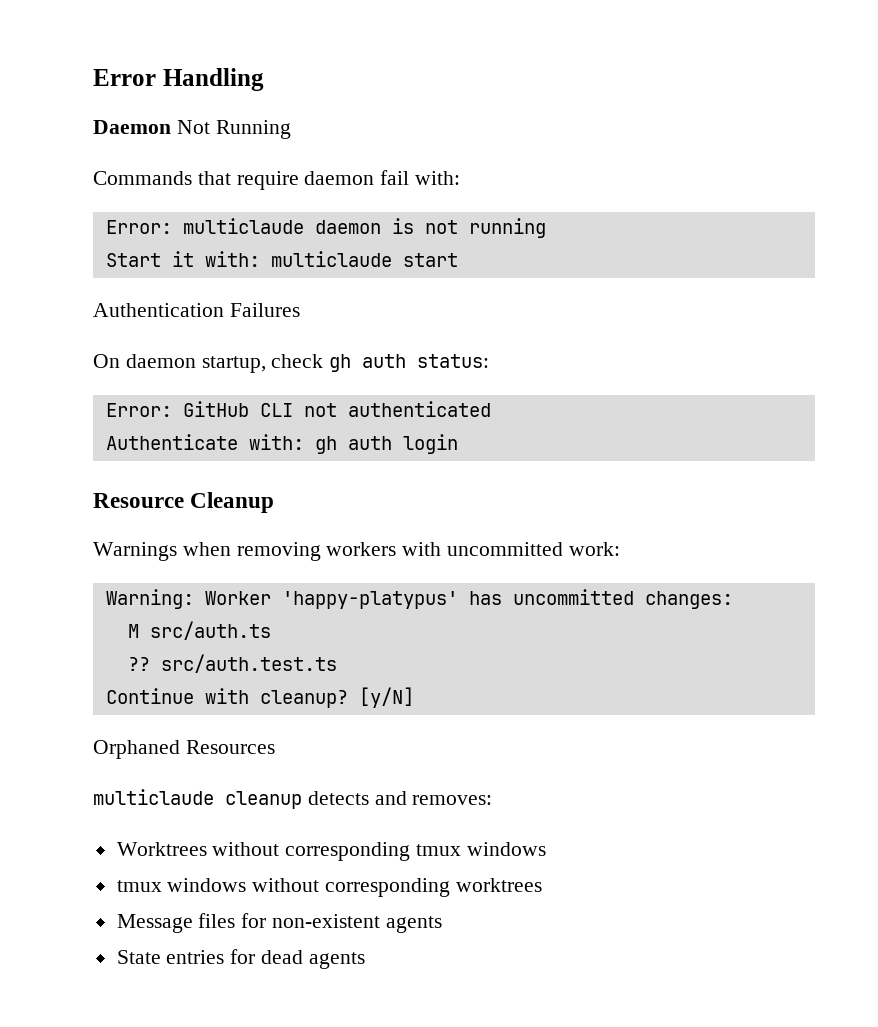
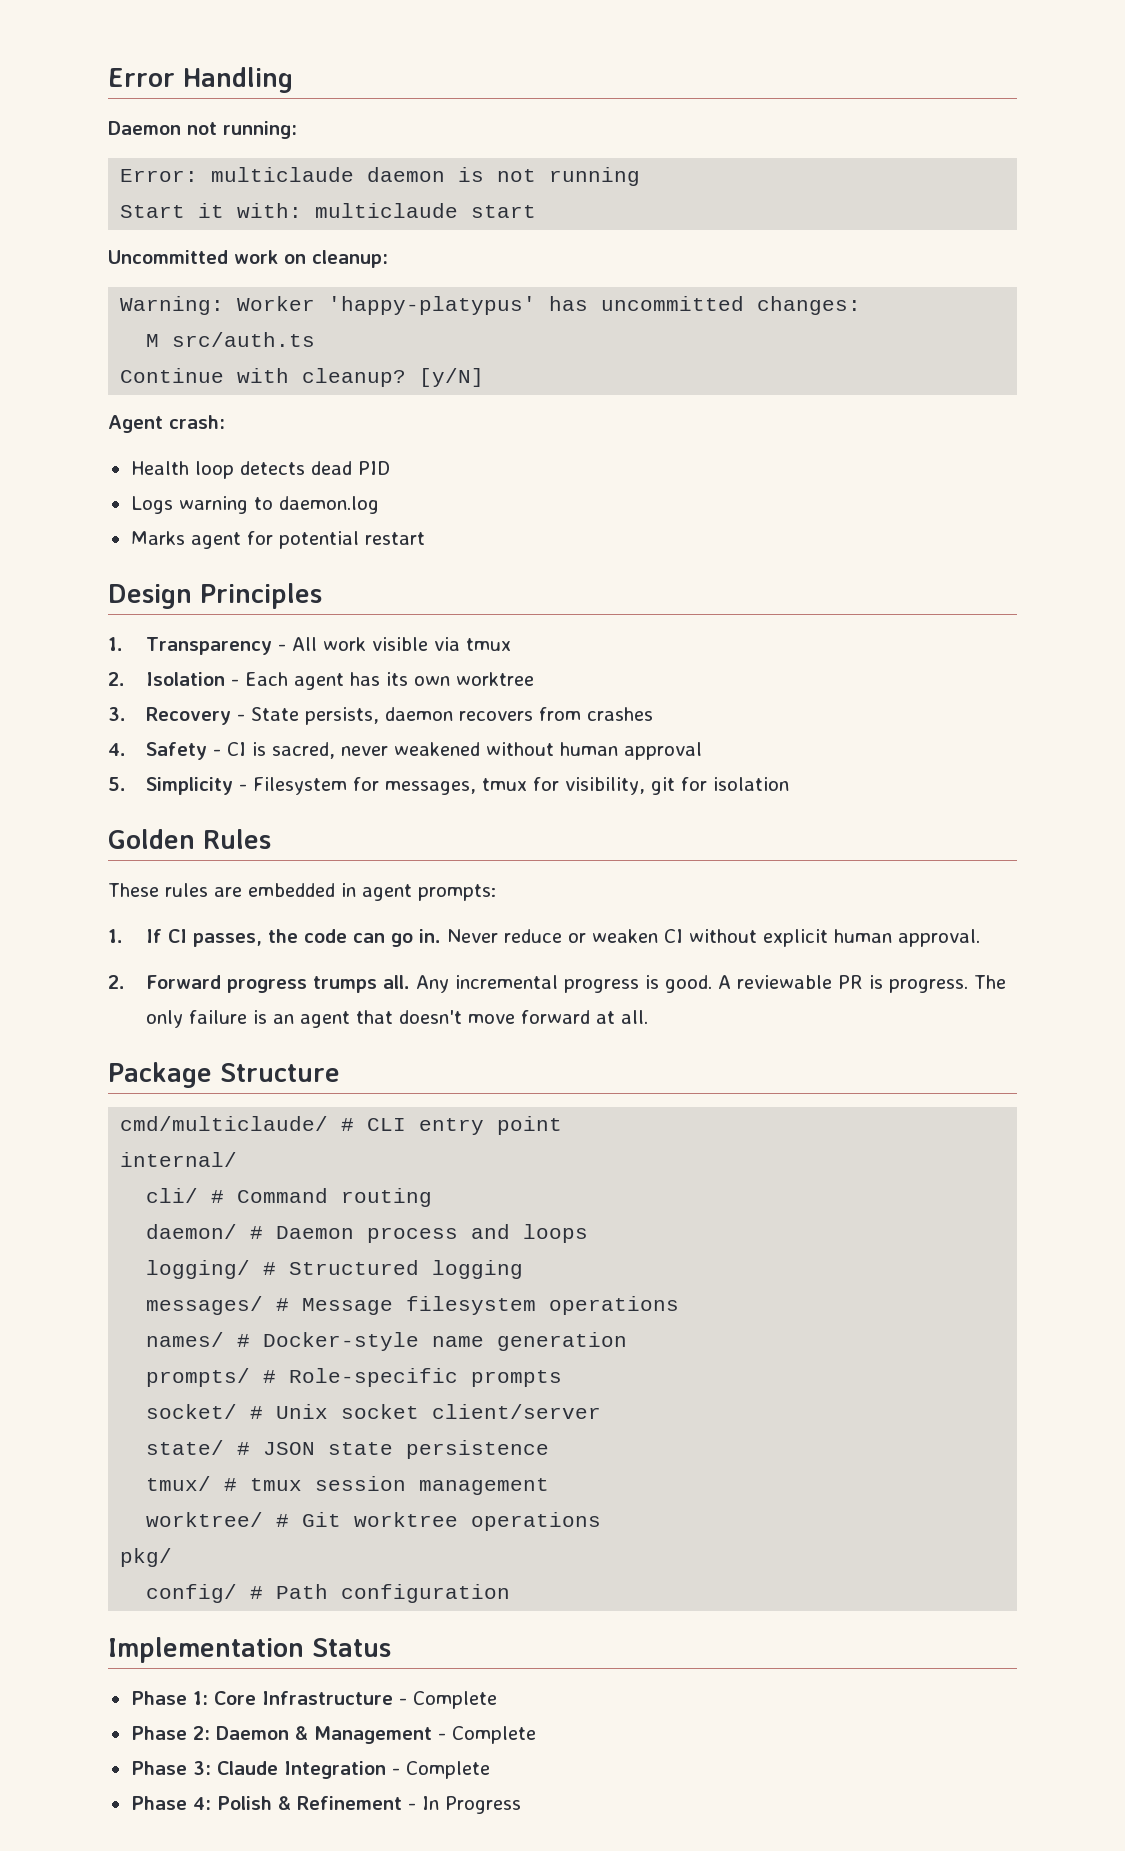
[176,120,291,139] [93,170,461,190] Not Running // Commands that require daemon fail with: -> [187,121,297,139] not running:
[93,303,300,317] [93,354,490,373] [105,401,491,417] [105,434,458,454] [93,492,275,513] [93,542,620,561] Authentication Failures // On daemon startup, check gh auth status: // Error: GitHub CLI not authenticated // Authenticate with: gh auth login // Resource Cleanup // Warnings when removing workers with uncommitted work: -> [108,250,388,268] Uncommitted work on cleanup:
[127,654,337,673] // ?? src/auth.test.ts -> (316, 339) none
[93,740,275,759] [93,789,493,809] [116,842,546,861] [116,878,542,897] [116,913,442,933] [116,949,365,969] Orphaned Resources // multiclaude cleanup detects and removes: // Worktrees without corresponding tmux windows // tmux windows without corresponding worktrees // Message files for non-existent agents // State entries for dead agents -> [108,415,225,433] [130,461,390,479] [130,496,379,514] [130,531,425,549] [108,583,322,609] [108,637,511,655] [108,672,534,690] [108,707,653,725] [108,742,702,760] [108,777,789,795] [108,829,271,849] [108,883,496,901] [108,929,980,947] [108,975,1006,993] [145,1010,648,1028] [108,1062,340,1088] [120,1116,563,1135] [120,1152,238,1167] [146,1188,433,1207] [146,1224,589,1243] [146,1260,524,1279] [146,1296,680,1315] [146,1332,628,1351] [146,1368,563,1387] [146,1404,602,1419] [146,1440,550,1459] [146,1476,550,1495] [146,1512,602,1531] [120,1548,173,1567] [146,1584,511,1603] [108,1637,391,1663] [130,1691,497,1709] [130,1726,536,1744] [130,1761,490,1779] [130,1796,521,1814] Agent crash: // Health loop detects dead PID // Logs warning to daemon.log // Marks agent for potential restart // Design Principles // 1. Transparency - All work visible via tmux // 2. Isolation - Each agent has its own worktree // 3. Recovery - State persists, daemon recovers from crashes // 4. Safety - CI is sacred, never weakened without human approval // 5. Simplicity - Filesystem for messages, tmux for visibility, git for isolation // Golden Rules // These rules are embedded in agent prompts: // 1. If CI passes, the code can go in. Never reduce or weaken CI without explicit human approval. // 2. Forward progress trumps all. Any incremental progress is good. A reviewable PR is progress. The only failure is an agent that doesn't move forward at all. // Package Structure // cmd/multiclaude/ # CLI entry point // internal/ // cli/ # Command routing // daemon/ # Daemon process and loops // logging/ # Structured logging // messages/ # Message filesystem operations // names/ # Docker-style name generation // prompts/ # Role-specific prompts // socket/ # Unix socket client/server // state/ # JSON state persistence // tmux/ # tmux session management // worktree/ # Git worktree operations // pkg/ // config/ # Path configuration // Implementation Status // Phase 1: Core Infrastructure - Complete // Phase 2: Daemon & Management - Complete // Phase 3: Claude Integration - Complete // Phase 4: Polish & Refinement - In Progress

